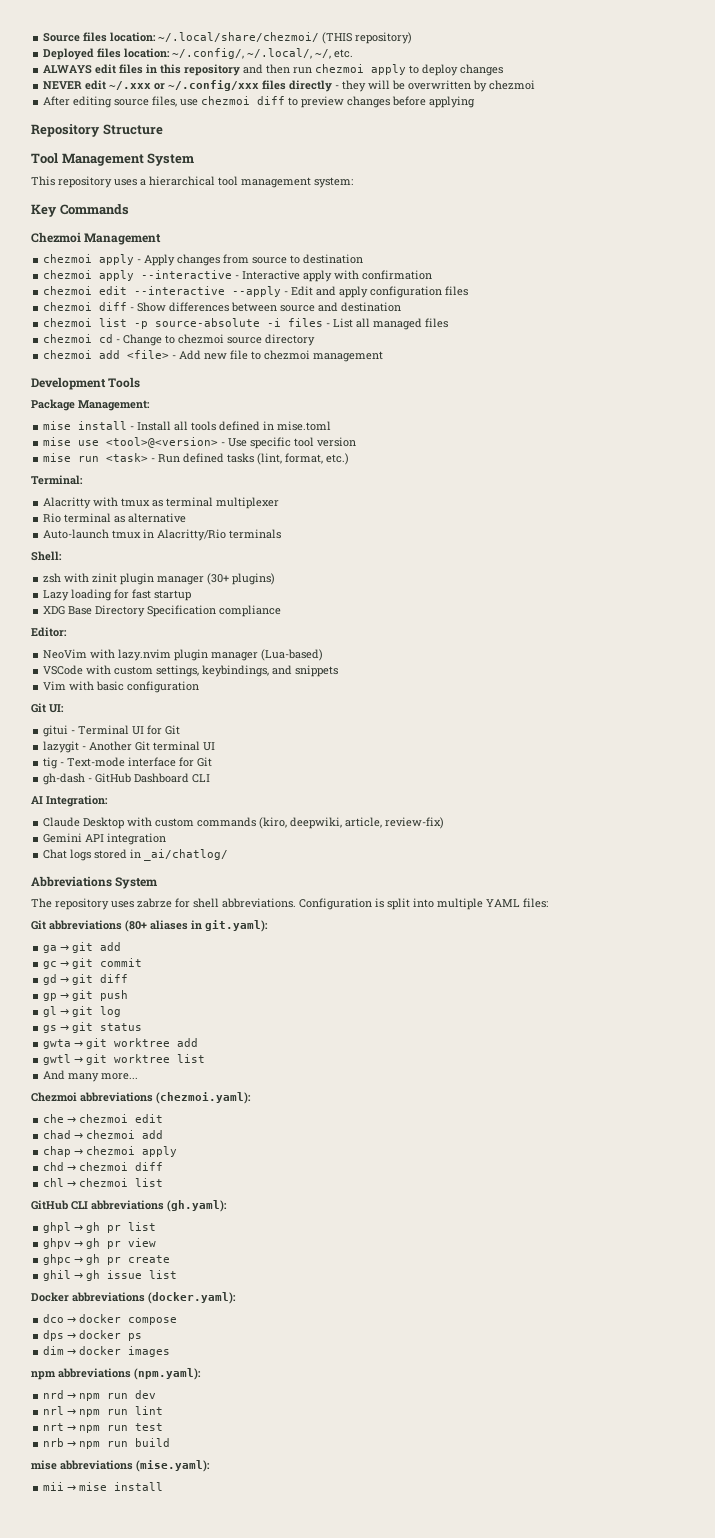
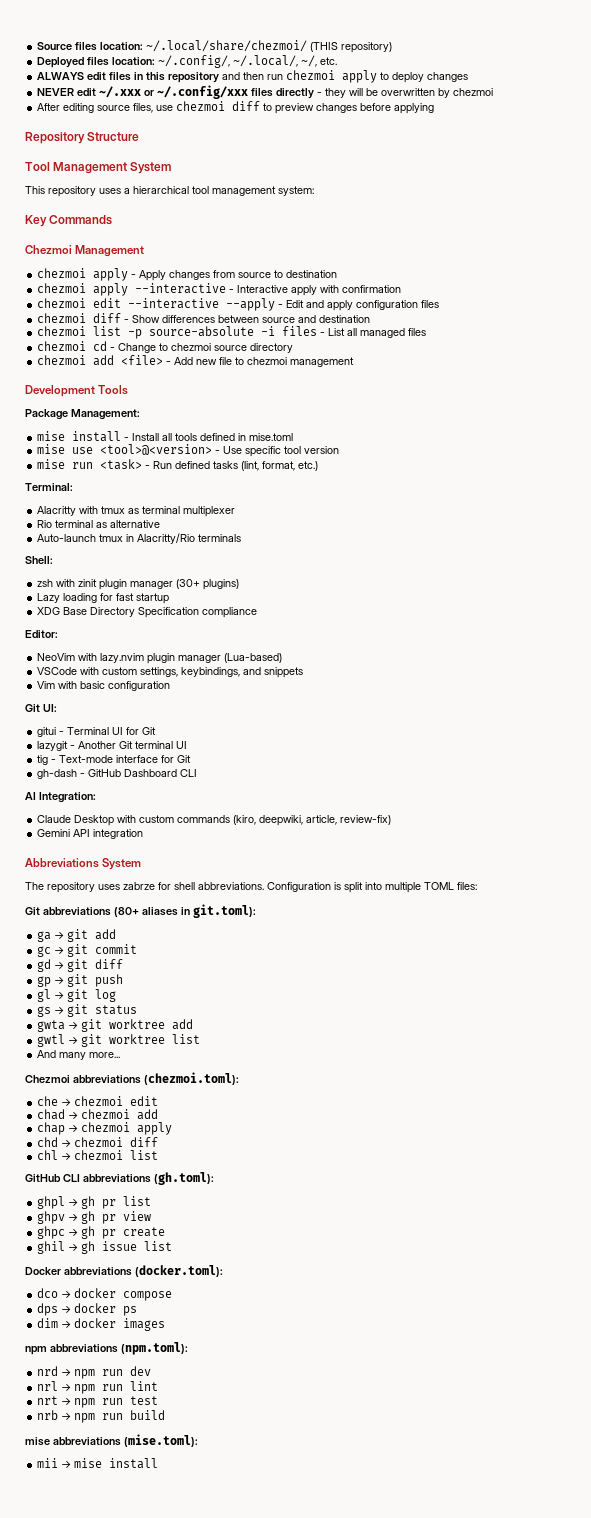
[43,849,229,861] // Chat logs stored in _ai/chatlog/ -> (144, 834) none
[486,899,520,907] YAML -> [424,882,454,890] TOML
[205,920,268,932] git.yaml): -> [193,904,256,918] git.toml):
[156,1092,251,1104] (chezmoi.yaml): -> [144,1072,239,1085] (chezmoi.toml):
[167,1200,227,1212] (gh.yaml): -> [154,1172,214,1185] (gh.toml):
[148,1292,236,1304] (docker.yaml): -> [135,1265,223,1277] (docker.toml):
[134,1368,201,1380] (npm.yaml): -> [121,1342,188,1355] (npm.toml):
[136,1460,210,1472] (mise.yaml): -> [124,1434,198,1447] (mise.toml):

